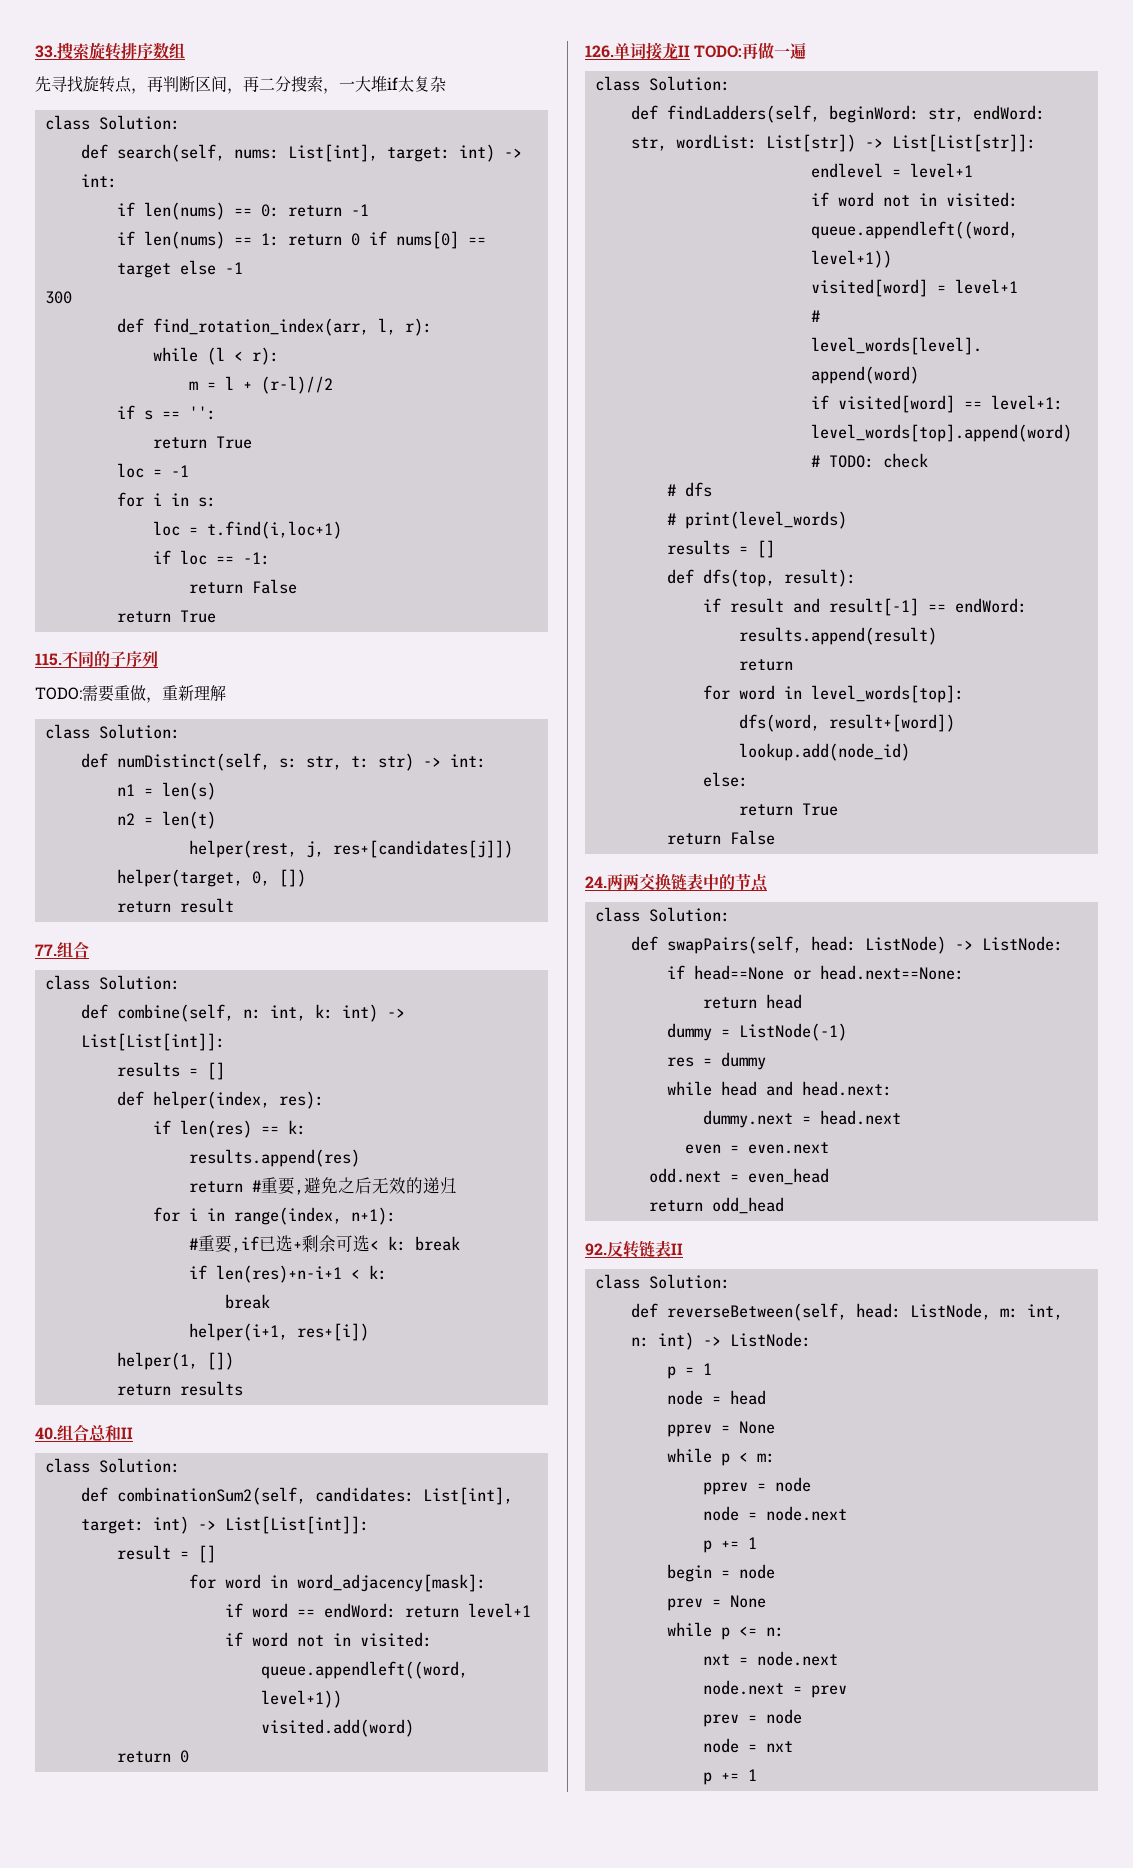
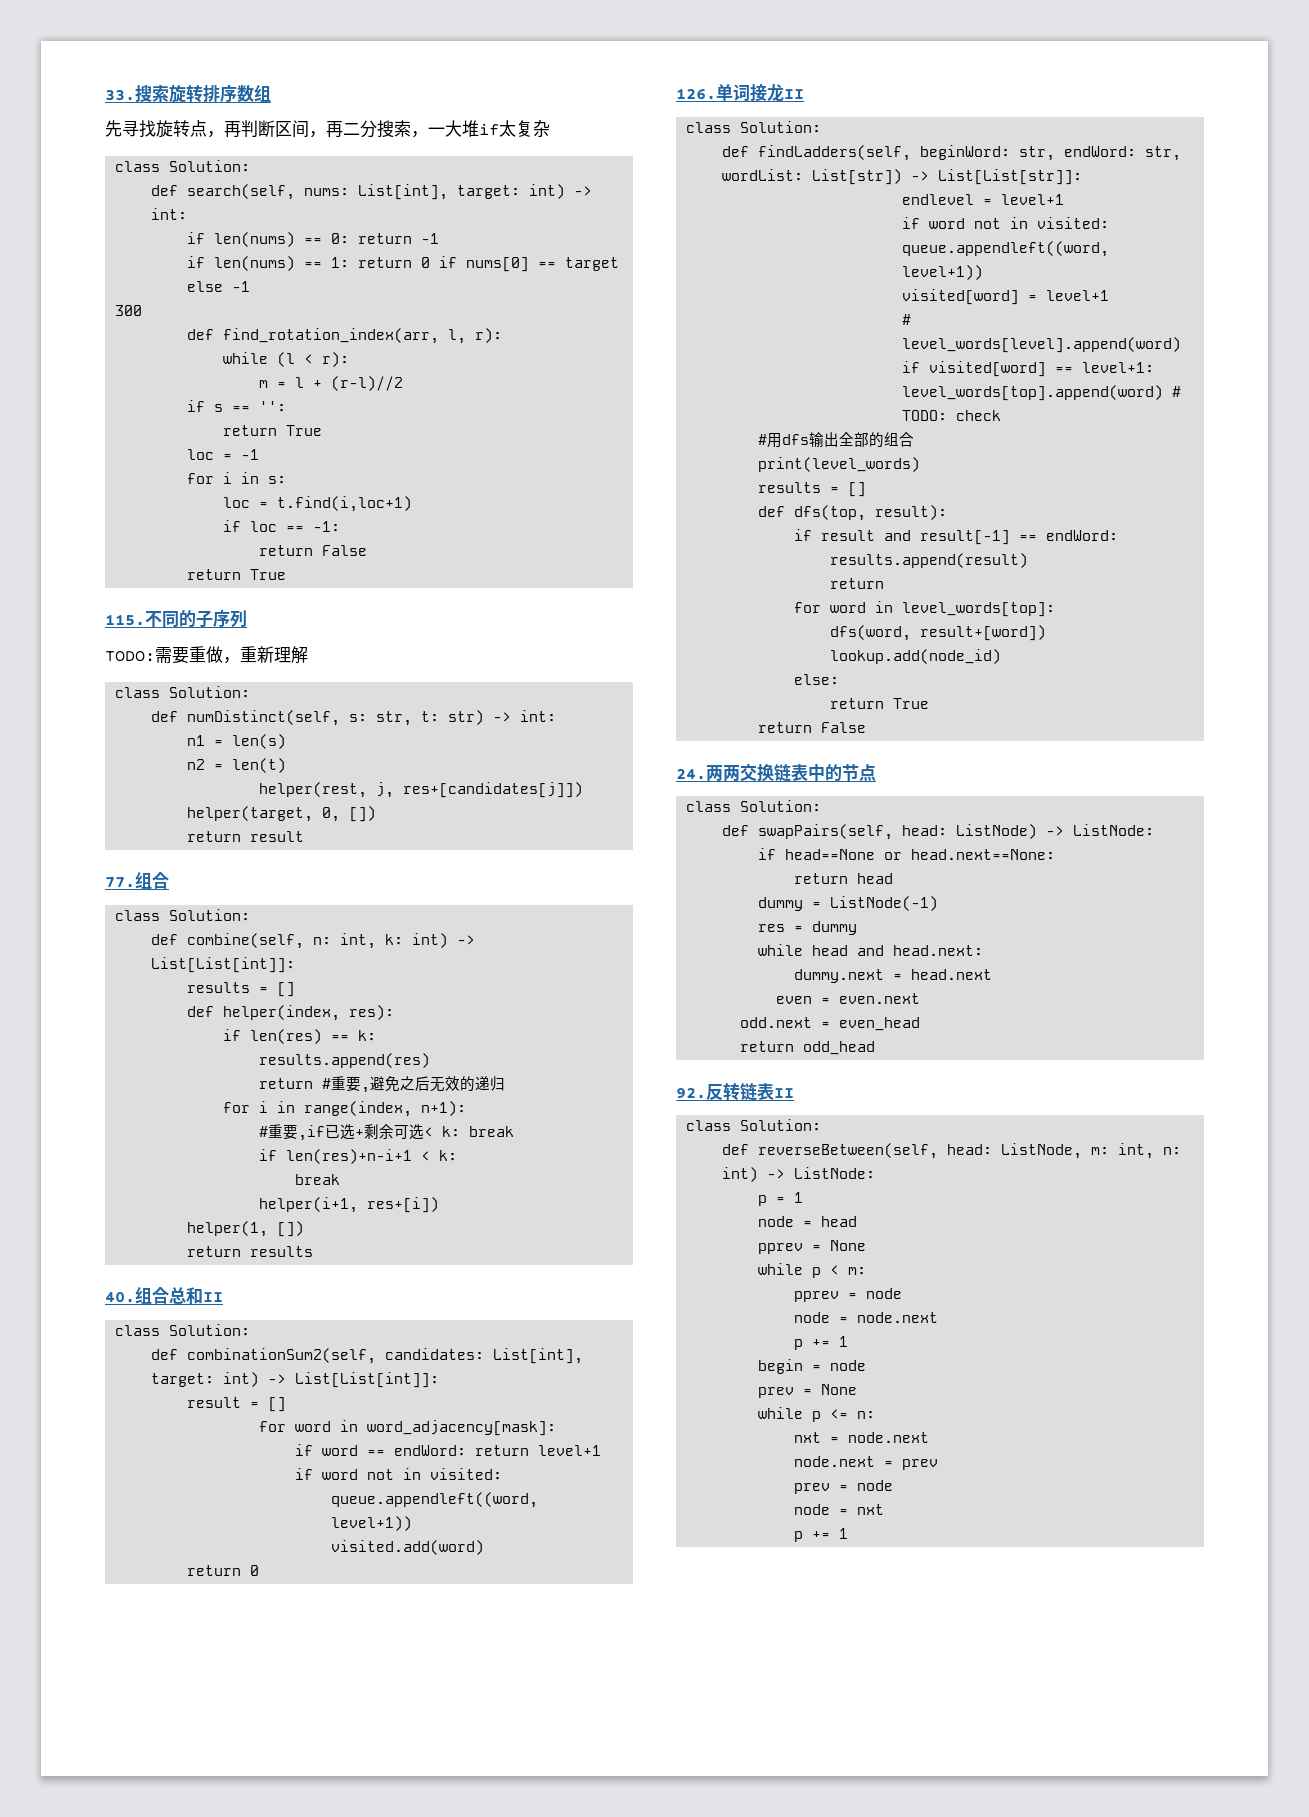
[694,42,807,60] TODO:再做一遍 -> (804, 94) none
(676, 490) none -> [767,433,783,448] 用
[666,513,676,525] // # -> [809,432,915,448] 输出全部的组合 //

